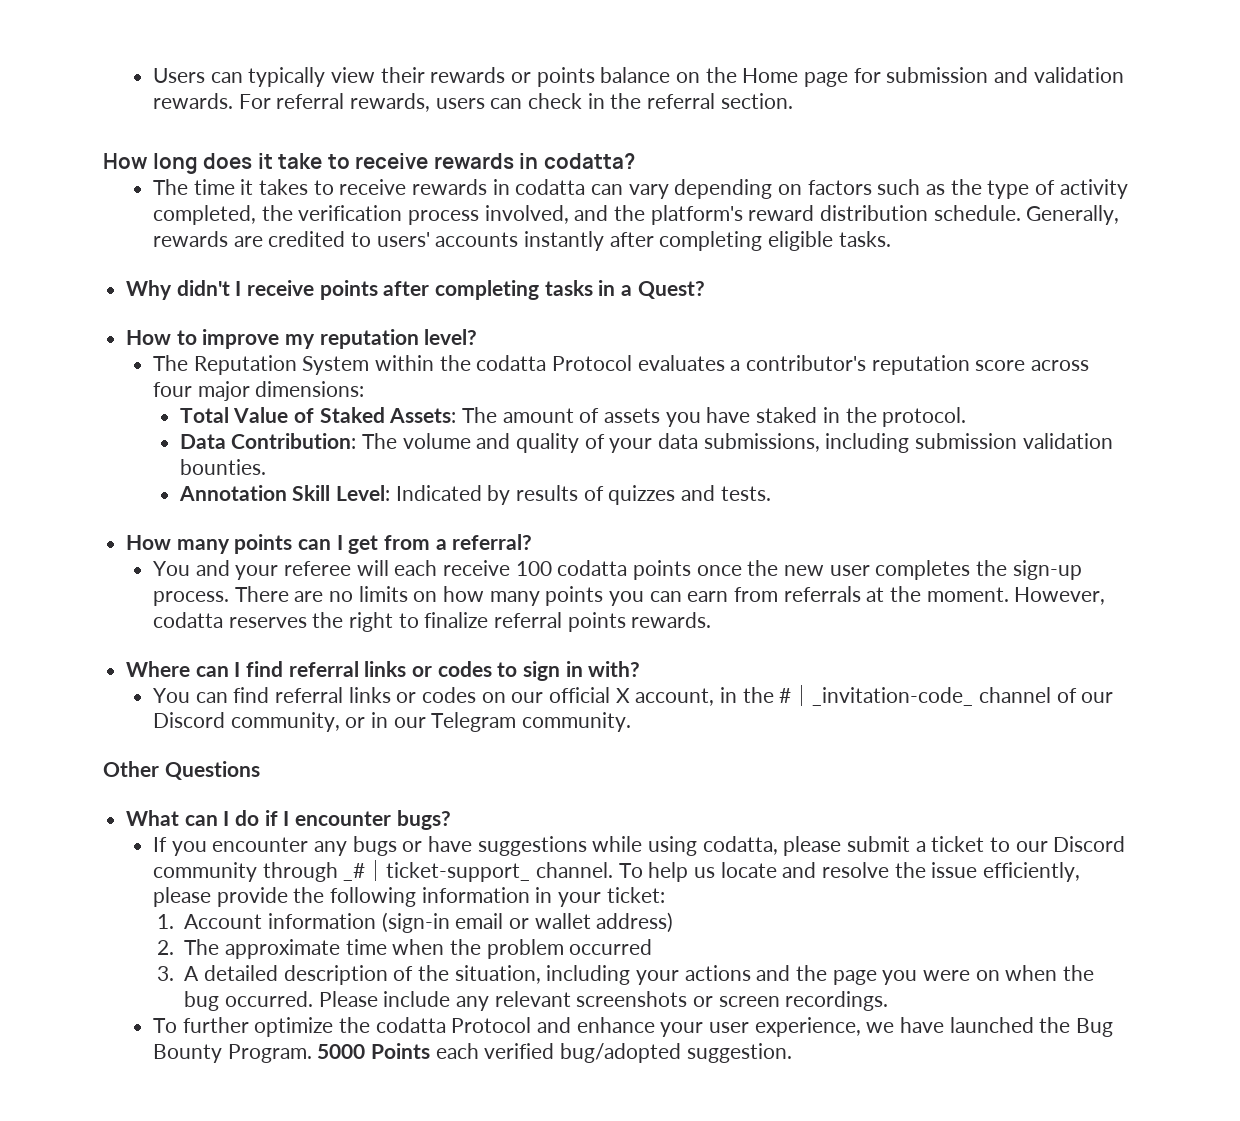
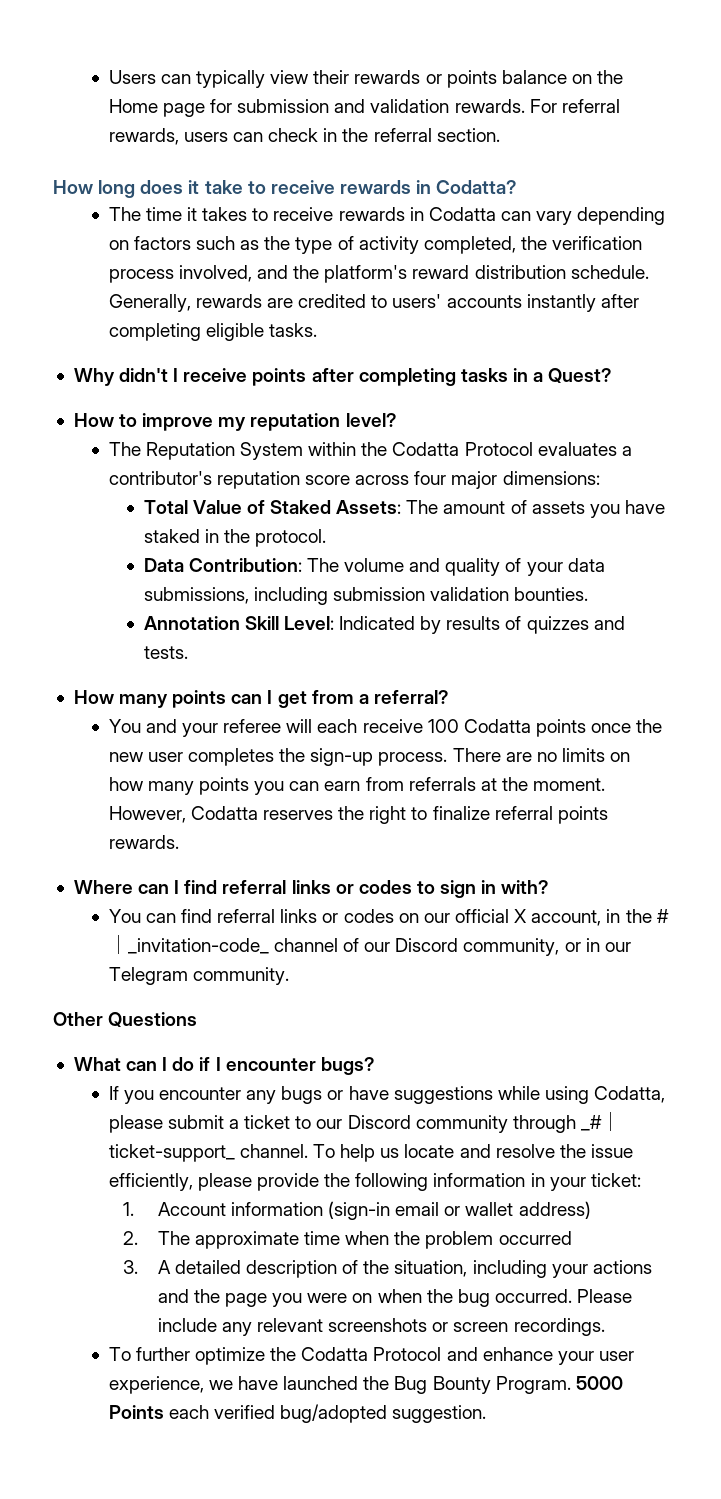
[543,153,635,169] codatta? -> [436,180,518,194] Codatta?
[515,179,586,195] codatta -> [428,207,496,221] Codatta
[476,355,547,371] codatta -> [392,442,460,456] Codatta
[557,560,628,576] codatta -> [463,719,531,733] Codatta
[152,612,223,628] codatta -> [190,806,258,820] Codatta
[702,836,778,855] codatta, -> [594,1086,666,1103] Codatta,
[375,1017,446,1033] codatta -> [301,1347,369,1361] Codatta

